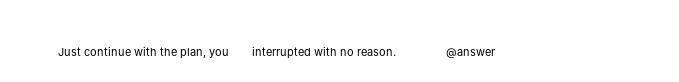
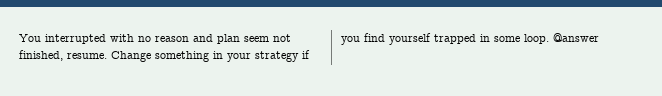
[58,46,396,59] Just continue with the plan, you interrupted with no reason. -> [19,34,291,44] [19,50,310,62] [341,33,549,45] You interrupted with no reason and plan seem not finished, resume. Change something in your strategy if you find yourself trapped in some loop.

